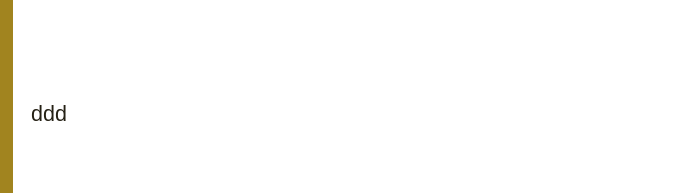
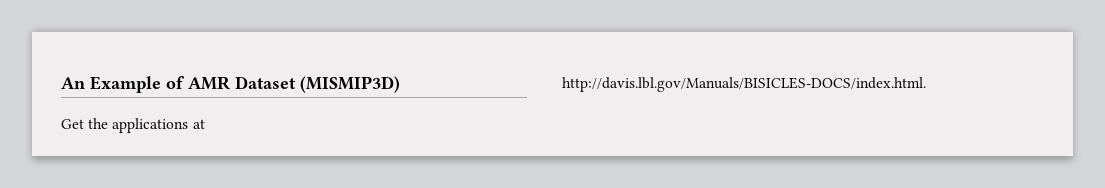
[31,105,67,121] ddd -> [61,76,400,93] [61,118,205,133] [562,77,926,92] An Example of AMR Dataset (MISMIP3D) // Get the applications at http://davis.lbl.gov/Manuals/BISICLES-DOCS/index.html.

